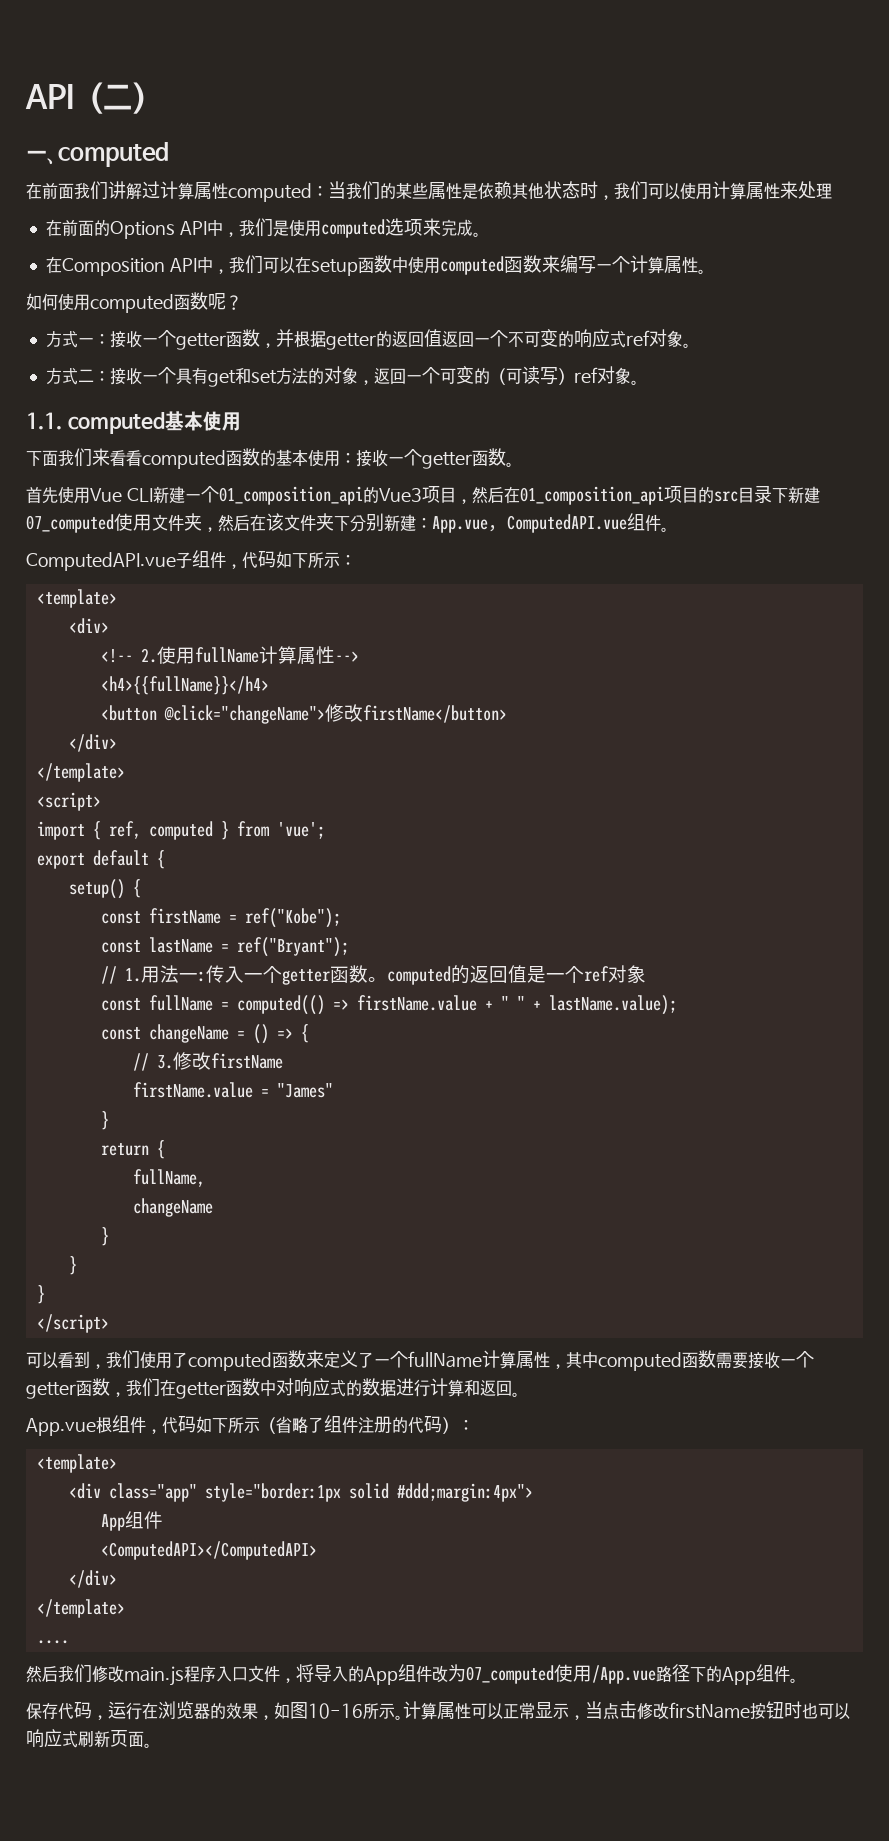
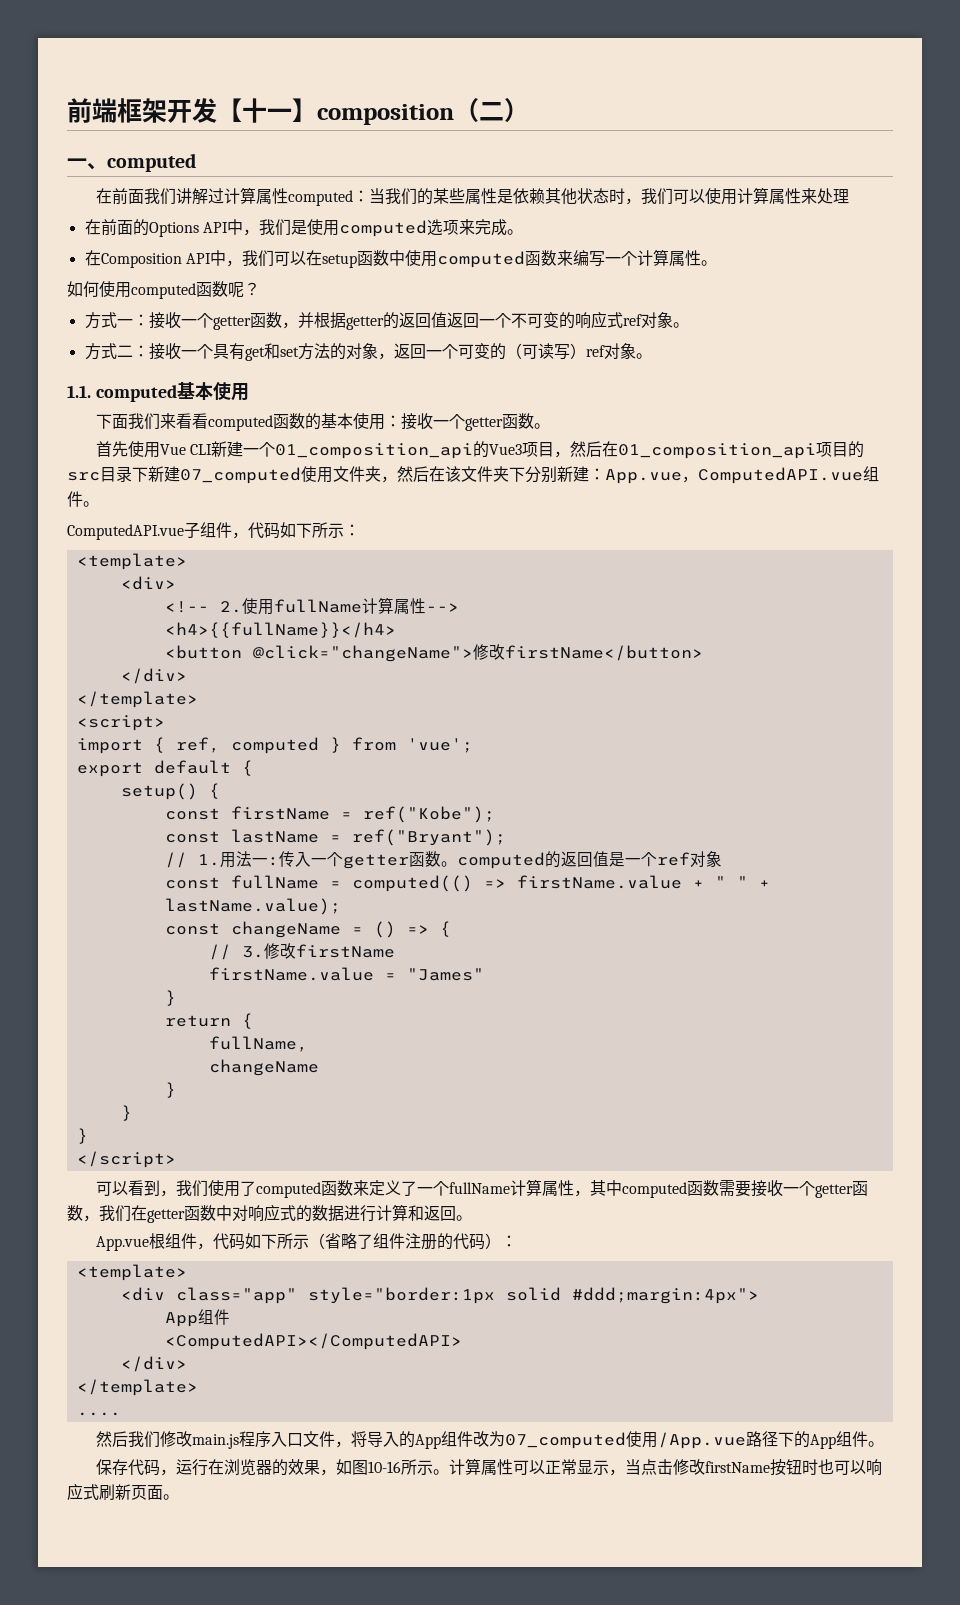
[25,84,74,109] API -> [67,98,454,125] 前端框架开发【十一】composition

